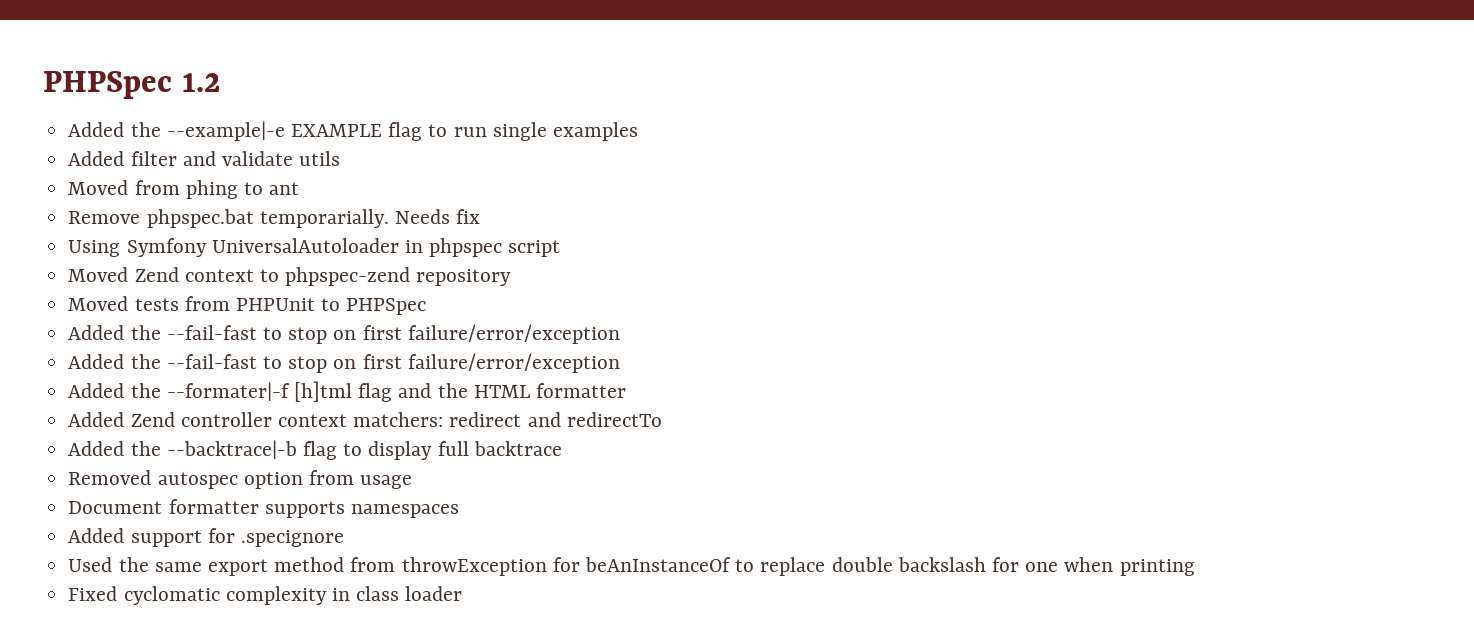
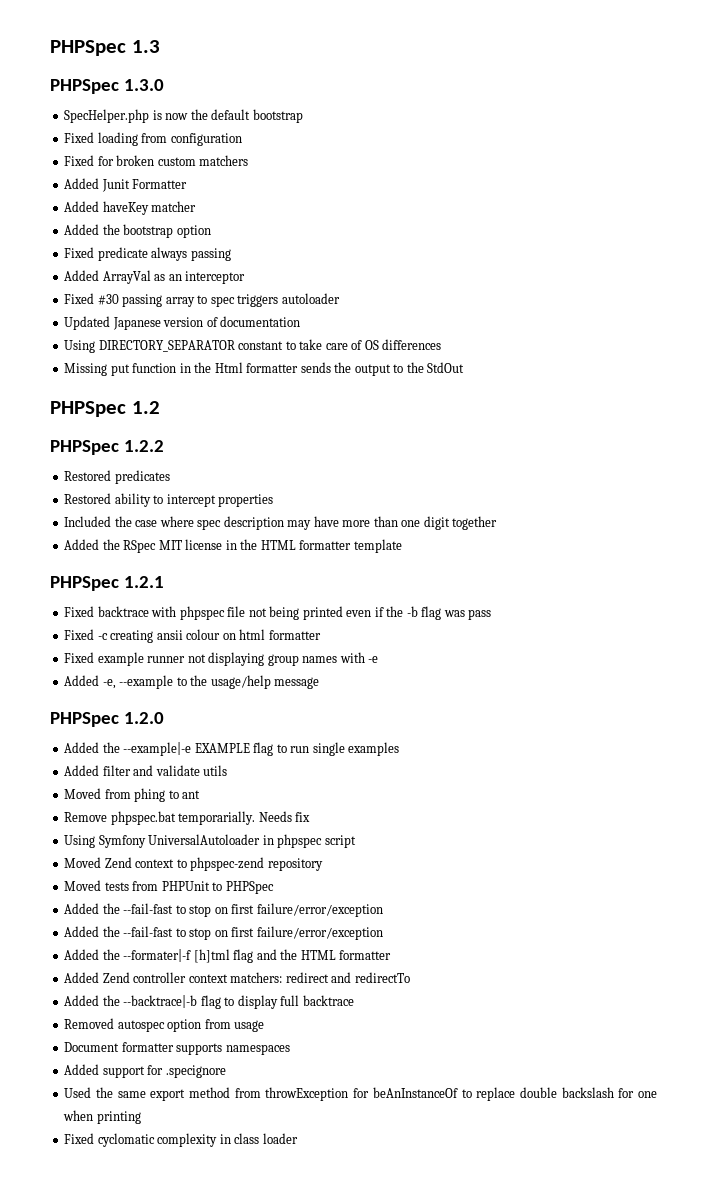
[43,71,220,99] PHPSpec 1.2 -> [50,40,160,56] [50,79,164,94] [64,109,303,123] [64,132,242,146] [64,155,249,166] [64,178,188,192] [64,201,197,215] [64,224,211,238] [64,247,231,261] [64,270,246,284] [64,293,340,307] [64,316,301,330] [64,339,442,353] [64,362,465,376] [50,401,160,417] [50,440,164,455] [64,470,170,484] [64,493,274,507] [64,516,498,530] [64,539,402,553] [50,576,164,591] [64,606,492,620] [64,629,321,643] [64,652,379,666] [64,675,320,689] [50,712,164,727] PHPSpec 1.3 // PHPSpec 1.3.0 // SpecHelper.php is now the default bootstrap // Fixed loading from configuration // Fixed for broken custom matchers // Added Junit Formatter // Added haveKey matcher // Added the bootstrap option // Fixed predicate always passing // Added ArrayVal as an interceptor // Fixed #30 passing array to spec triggers autoloader // Updated Japanese version of documentation // Using DIRECTORY_SEPARATOR constant to take care of OS differences // Missing put function in the Html formatter sends the output to the StdOut // PHPSpec 1.2 // PHPSpec 1.2.2 // Restored predicates // Restored ability to intercept properties // Included the case where spec description may have more than one digit together // Added the RSpec MIT license in the HTML formatter template // PHPSpec 1.2.1 // Fixed backtrace with phpspec file not being printed even if the -b flag was pass // Fixed -c creating ansii colour on html formatter // Fixed example runner not displaying group names with -e // Added -e, --example to the usage/help message // PHPSpec 1.2.0

